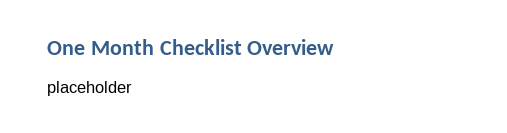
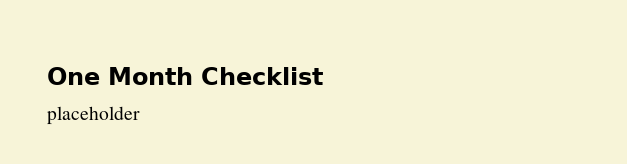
[247,39,335,55] Overview -> (323, 76) none

